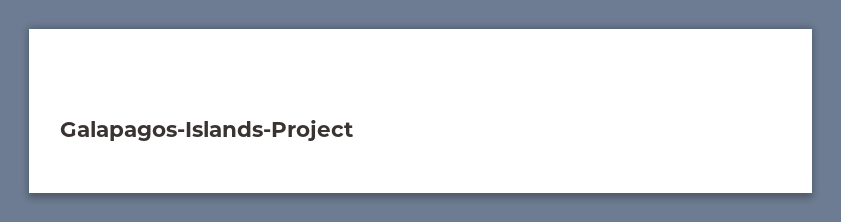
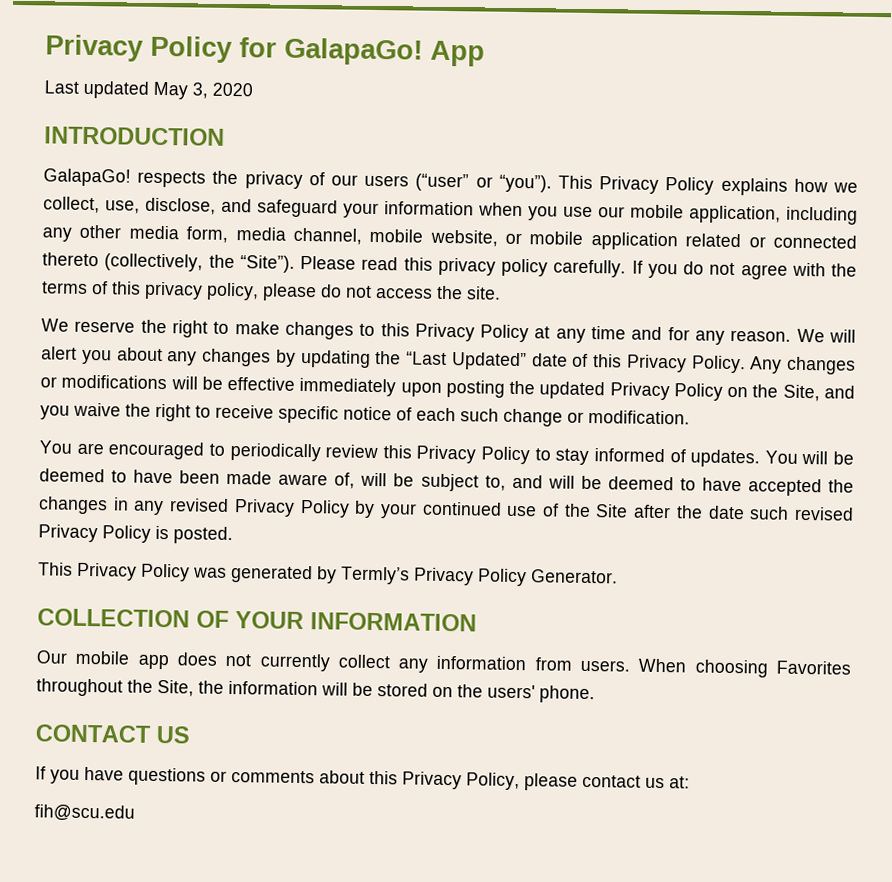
[60,120,353,141] Galapagos-Islands-Project -> [45,34,485,67] [44,80,253,100] [44,126,225,146] [43,168,859,196] [43,196,858,225] [42,224,857,251] [42,252,857,280] [42,281,501,302] [41,318,856,345] [41,346,856,375] [40,374,855,402] [40,402,690,427] [39,440,854,468] [39,468,854,497] [38,496,855,521] [38,524,233,545] [38,562,618,587] [37,608,477,632] [36,650,851,678] [36,678,595,704] [35,724,190,744] [35,766,690,791] [34,804,135,822] Privacy Policy for GalapaGo! App // Last updated May 3, 2020 // INTRODUCTION // GalapaGo! respects the privacy of our users (“user” or “you”). This Privacy Policy explains how we collect, use, disclose, and safeguard your information when you use our mobile application, including any other media form, media channel, mobile website, or mobile application related or connected thereto (collectively, the “Site”). Please read this privacy policy carefully. If you do not agree with the terms of this privacy policy, please do not access the site. // We reserve the right to make changes to this Privacy Policy at any time and for any reason. We will alert you about any changes by updating the “Last Updated” date of this Privacy Policy. Any changes or modifications will be effective immediately upon posting the updated Privacy Policy on the Site, and you waive the right to receive specific notice of each such change or modification. // You are encouraged to periodically review this Privacy Policy to stay informed of updates. You will be deemed to have been made aware of, will be subject to, and will be deemed to have accepted the changes in any revised Privacy Policy by your continued use of the Site after the date such revised Privacy Policy is posted. // This Privacy Policy was generated by Termly’s Privacy Policy Generator. // COLLECTION OF YOUR INFORMATION // Our mobile app does not currently collect any information from users. When choosing Favorites throughout the Site, the information will be stored on the users' phone. // CONTACT US // If you have questions or comments about this Privacy Policy, please contact us at: // fih@scu.edu

